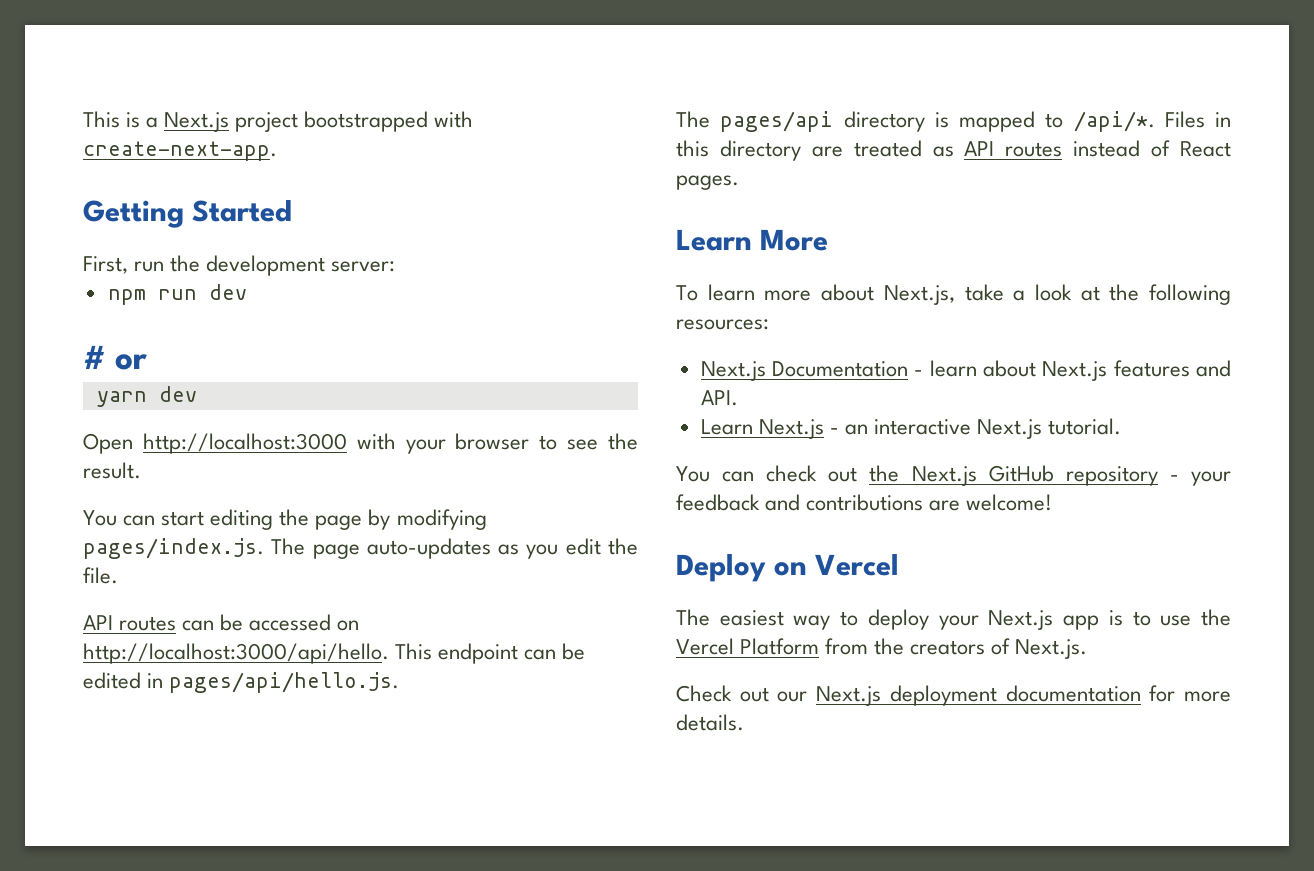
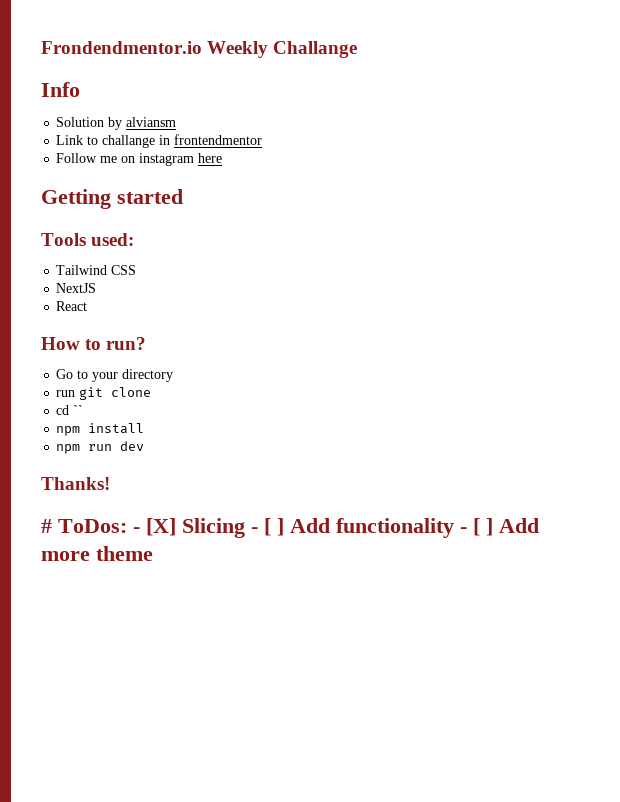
[83,111,474,132] [83,141,277,161] [83,200,293,228] [83,255,396,276] This is a Next.js project bootstrapped with create-next-app. // Getting Started // First, run the development server: -> [41,41,358,58] [41,82,80,97] [56,117,177,130] [56,134,263,148] [56,153,223,166] [41,189,183,209] [41,233,135,246] [56,265,137,275] [56,283,97,293] [56,301,88,311] [41,337,147,350] [56,369,174,382] [56,387,152,400] [56,405,84,415] [56,423,145,436] Frondendmentor.io Weekly Challange // Info // Solution by alviansm // Link to challange in frontendmentor // Follow me on instagram here // Getting started // Tools used: // Tailwind CSS // NextJS // React // How to run? // Go to your directory // run git clone // cd `` // npm install
(247, 292) none -> [41,477,110,490] // Thanks!
[115,354,148,370] [96,386,197,407] [83,433,639,454] [83,462,141,479] [83,509,487,530] [83,538,638,559] [83,567,118,584] [83,614,360,631] [83,643,586,664] [83,672,400,693] [676,111,1231,132] [676,140,1231,161] [676,175,739,190] [676,229,829,251] [676,284,1231,305] [676,319,769,330] [700,360,1231,381] [700,390,738,406] [700,418,1122,439] [676,465,1231,486] [676,494,1053,511] [676,554,900,582] [676,609,1231,630] [676,638,1088,659] [676,685,1231,706] [676,714,744,731] or // yarn dev // Open http://localhost:3000 with your browser to see the result. // You can start editing the page by modifying pages/index.js. The page auto-updates as you edit the file. // API routes can be accessed on http://localhost:3000/api/hello. This endpoint can be edited in pages/api/hello.js. // The pages/api directory is mapped to /api/*. Files in this directory are treated as API routes instead of React pages. // Learn More // To learn more about Next.js, take a look at the following resources: // Next.js Documentation - learn about Next.js features and API. // Learn Next.js - an interactive Next.js tutorial. // You can check out the Next.js GitHub repository - your feedback and contributions are welcome! // Deploy on Vercel // The easiest way to deploy your Next.js app is to use the Vercel Platform from the creators of Next.js. // Check out our Next.js deployment documentation for more details. -> [58,518,539,538] [41,546,153,561] ToDos: - [X] Slicing - [ ] Add functionality - [ ] Add more theme

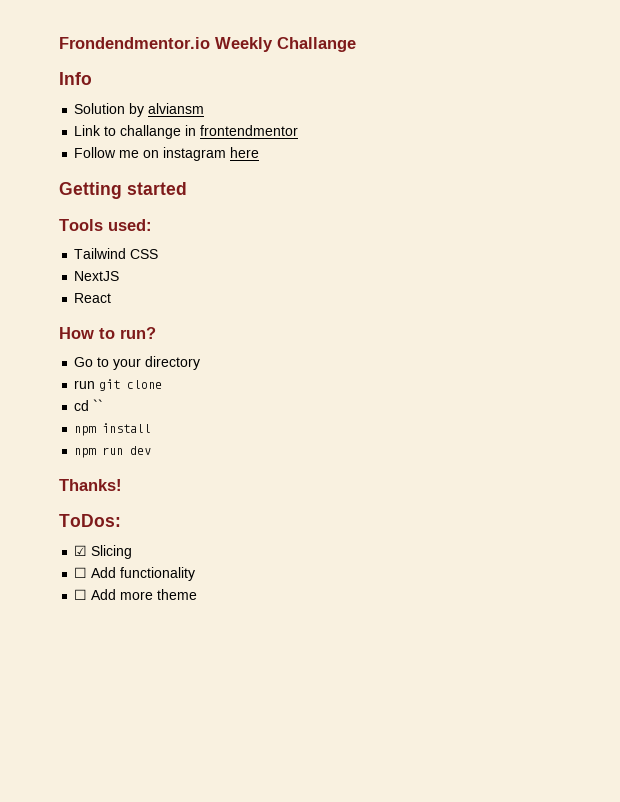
[41,519,52,533] # -> (122, 485) none
[133,518,176,536] - [X] -> [74,545,88,556] // ☑
[251,518,284,536] - [ ] -> [74,567,88,578] // ☐
[460,518,493,536] - [ ] -> [74,589,88,600] // ☐

